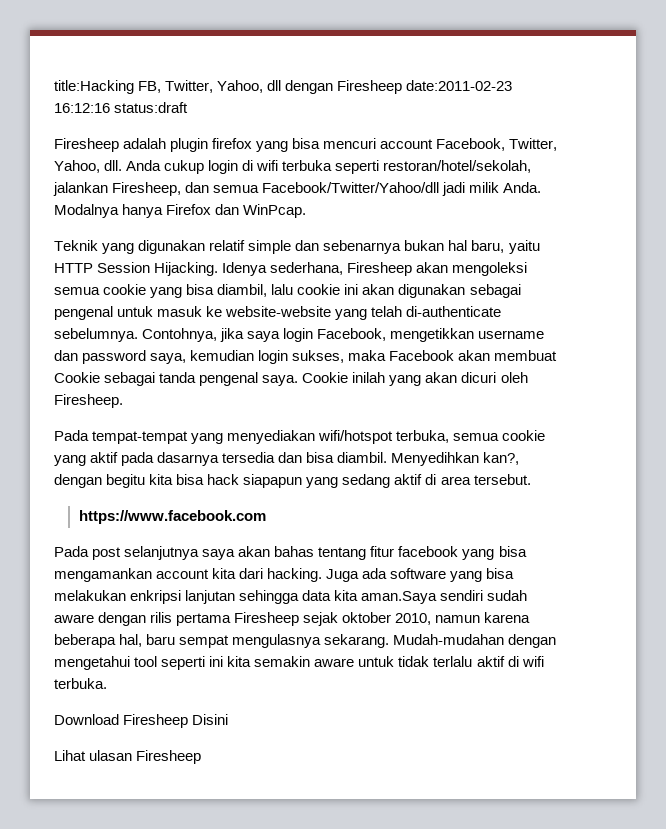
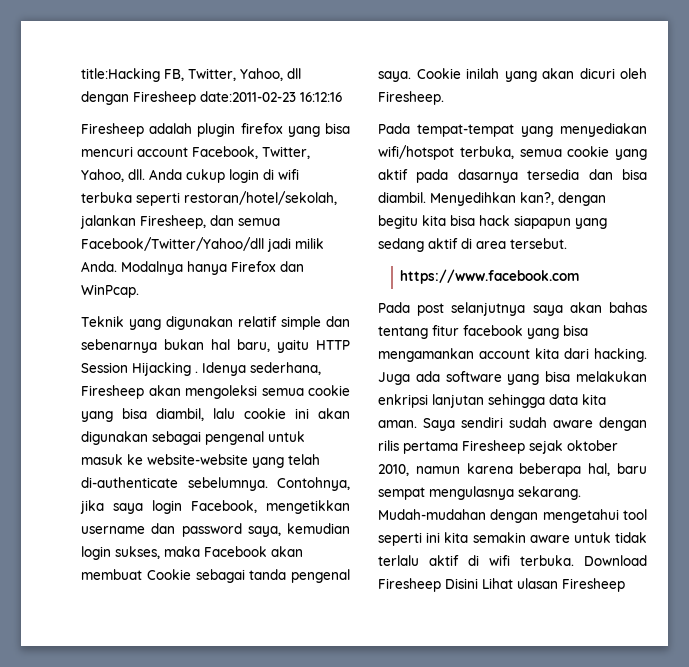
[114,102,189,113] status:draft -> (342, 97) none
[154,262,219,276] Hijacking. -> [132,362,198,376] Hijacking .
[361,591,438,604] aman.Saya -> [378,418,455,431] aman. Saya
(107, 683) // -> (574, 560) none
(229, 719) // -> (478, 583) none

